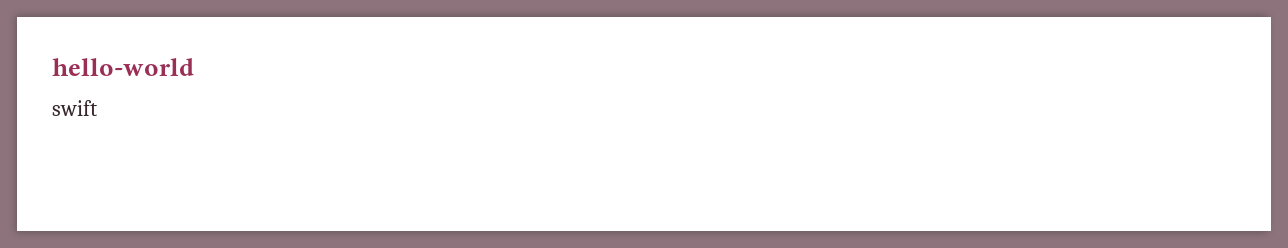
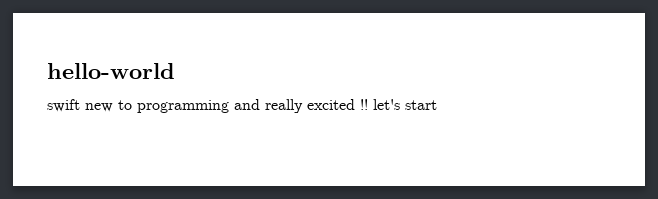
(98, 108) none -> [85,99,437,113] new to programming and really excited !! let's start

